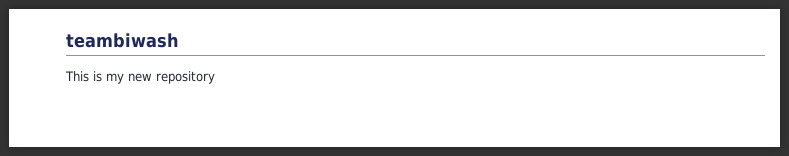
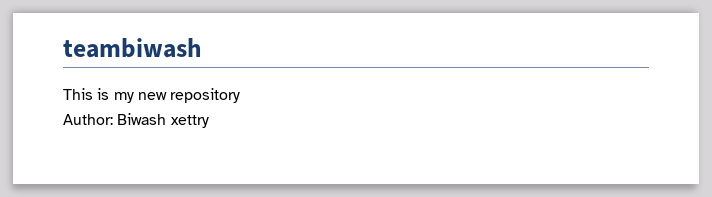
(215, 77) none -> [63,113,209,128] // Author: Biwash xettry

